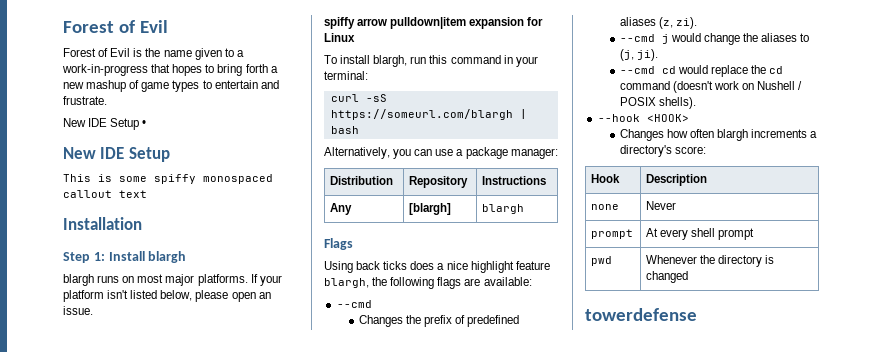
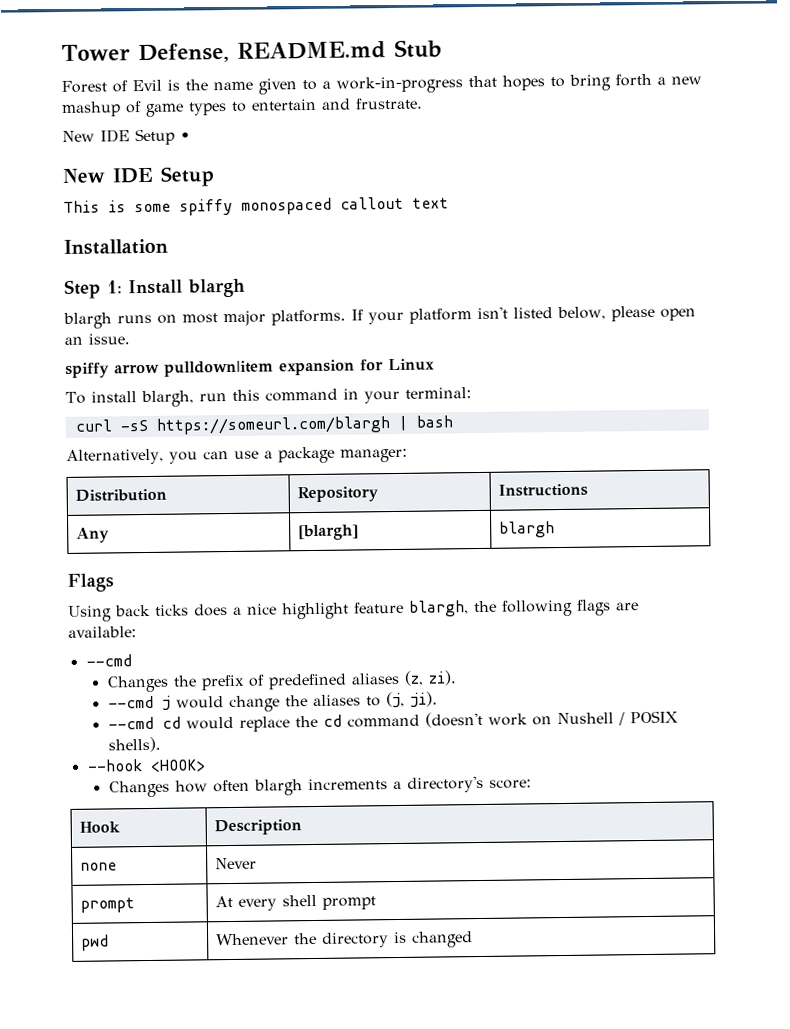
[63,20,169,33] Forest of Evil -> [61,39,442,64] Tower Defense, README.md Stub
[585,308,697,321] // towerdefense -> (474, 939) none

